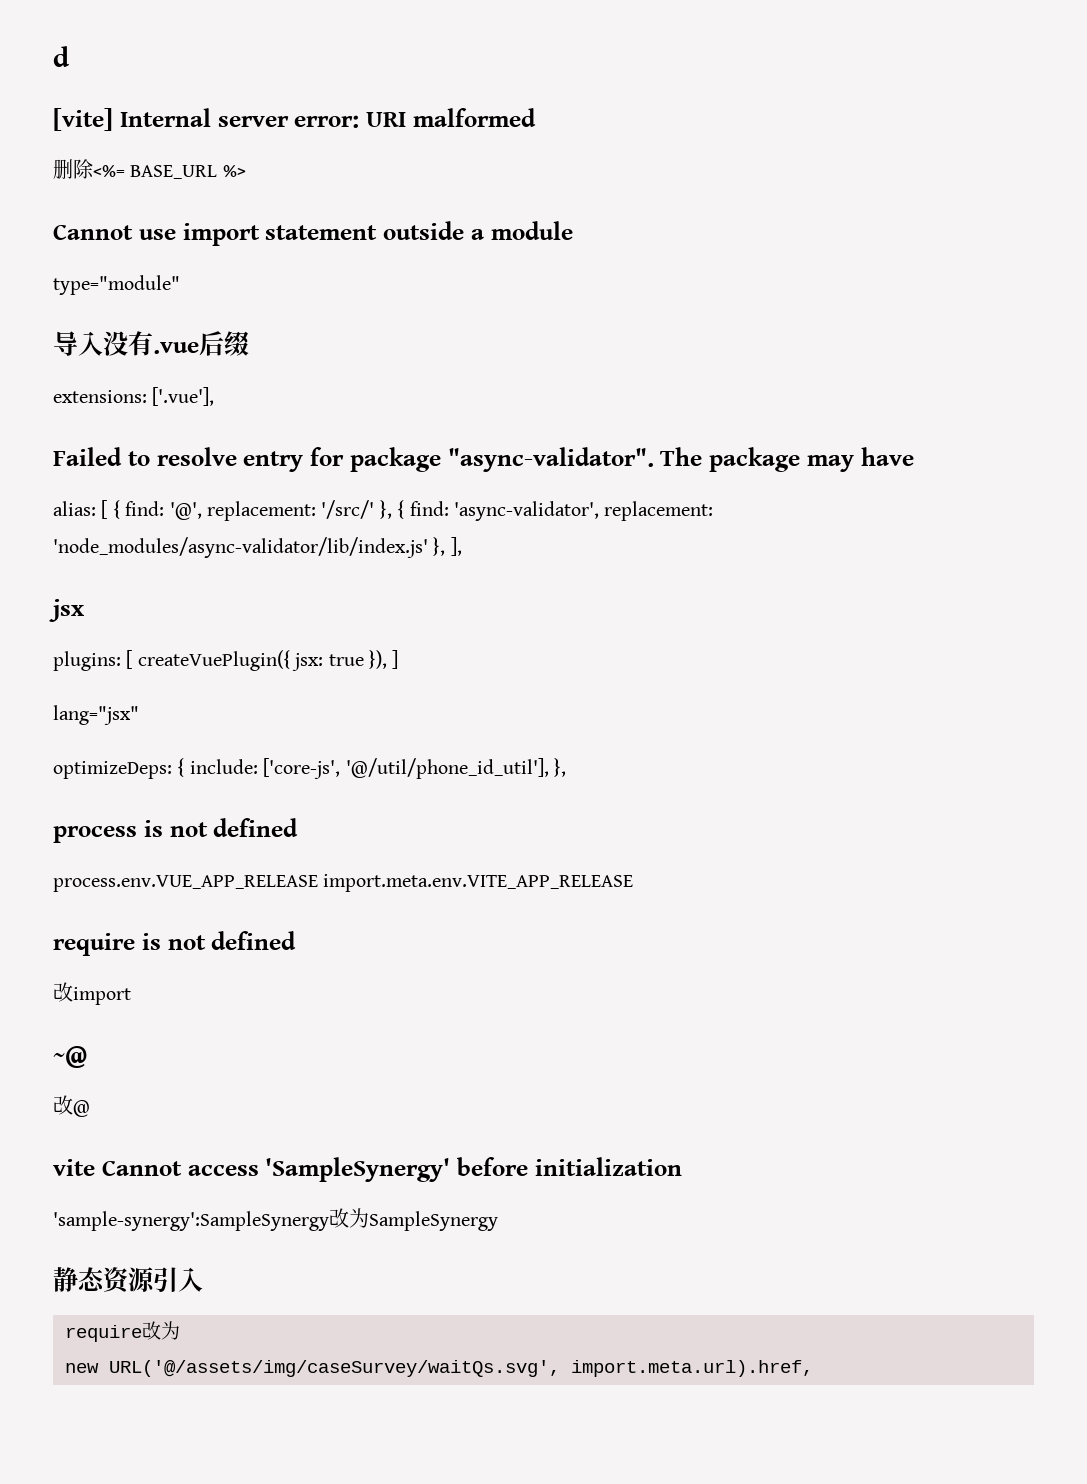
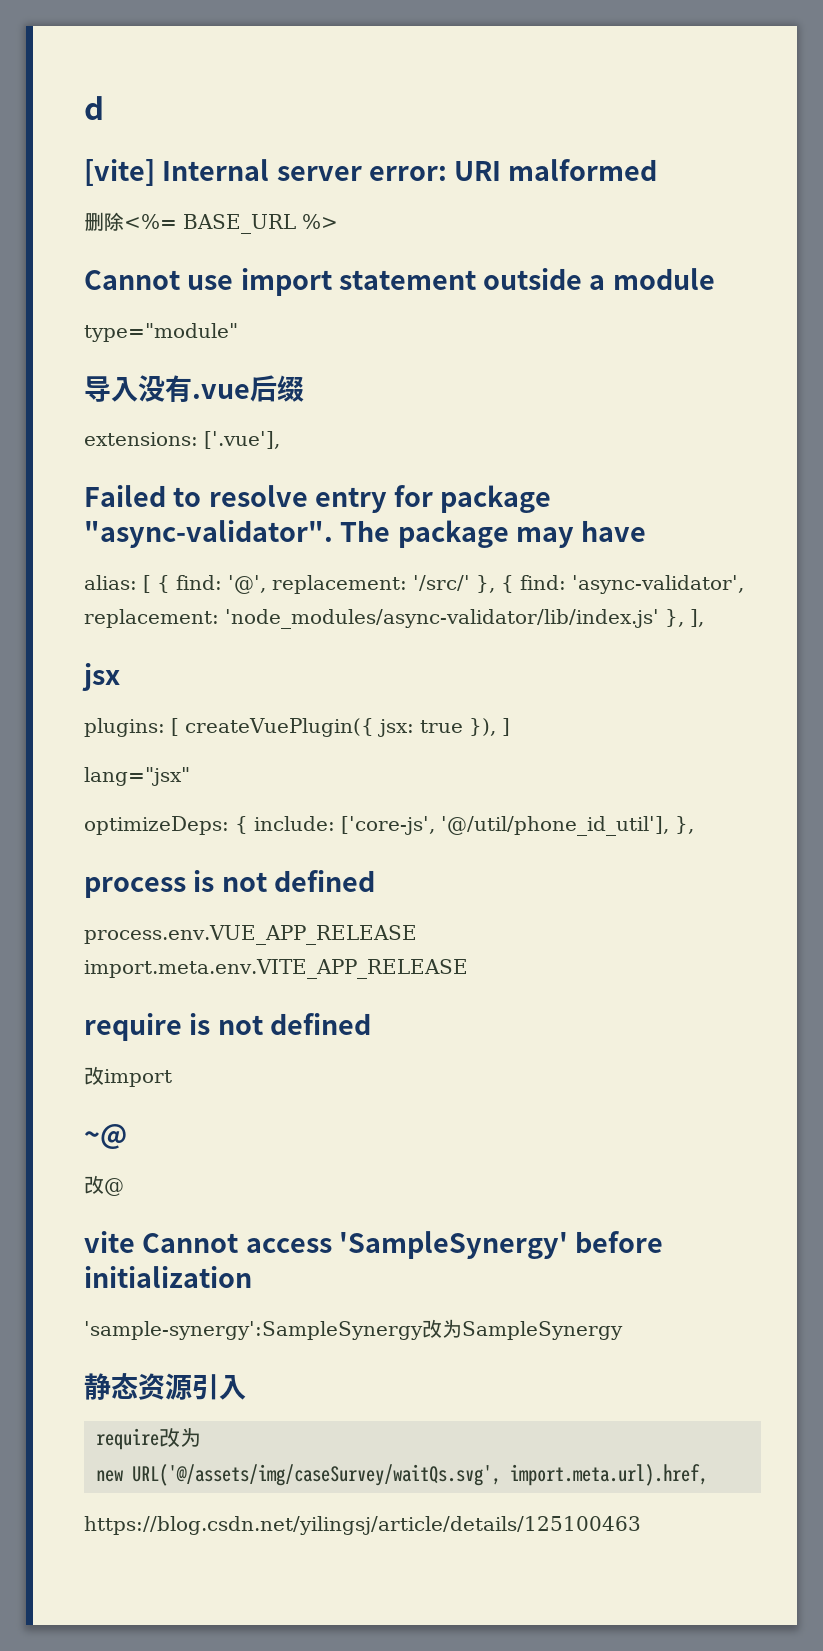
(813, 1368) none -> [84,1516,641,1535] // https://blog.csdn.net/yilingsj/article/details/125100463

